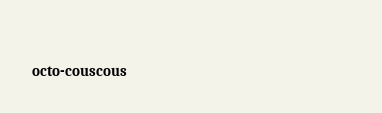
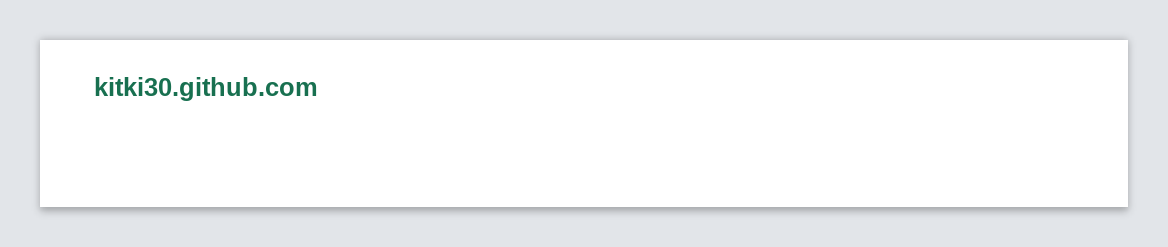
[32,66,127,76] octo-couscous -> [94,77,318,101] kitki30.github.com

